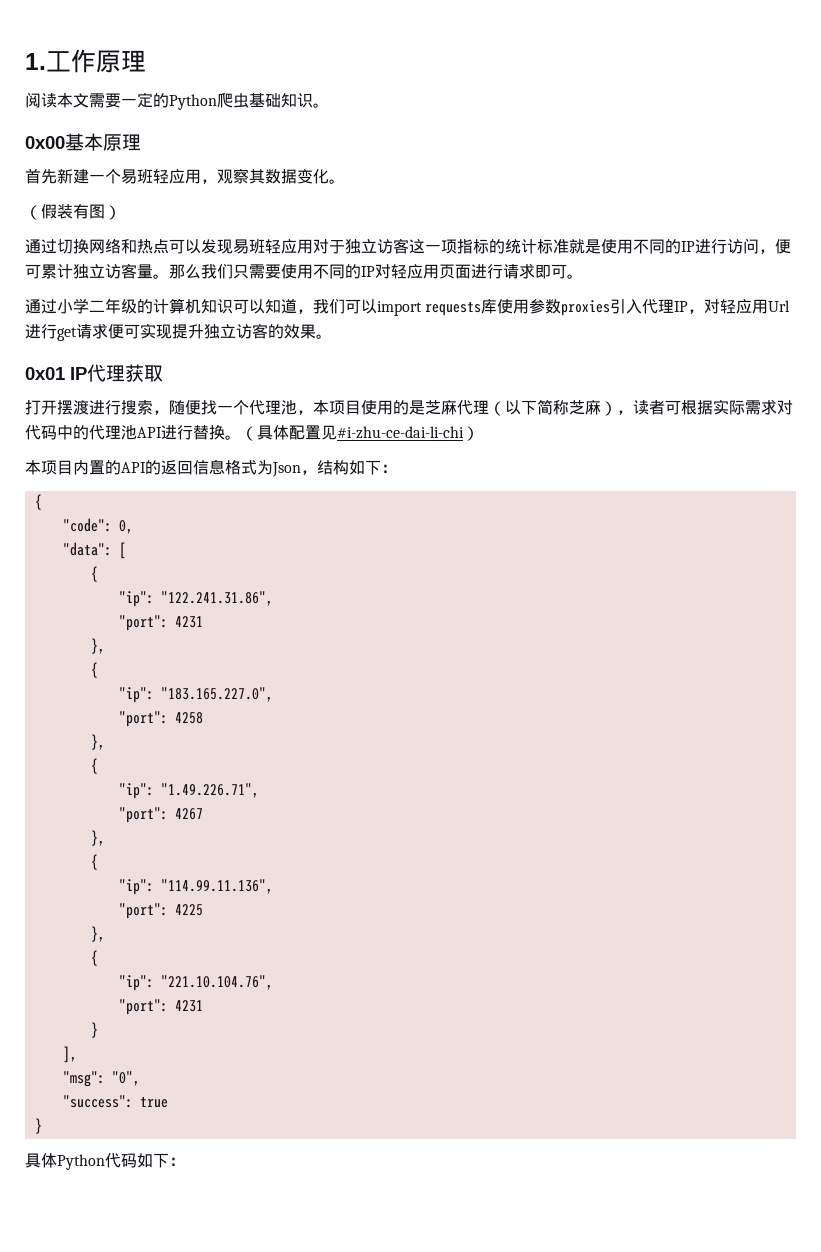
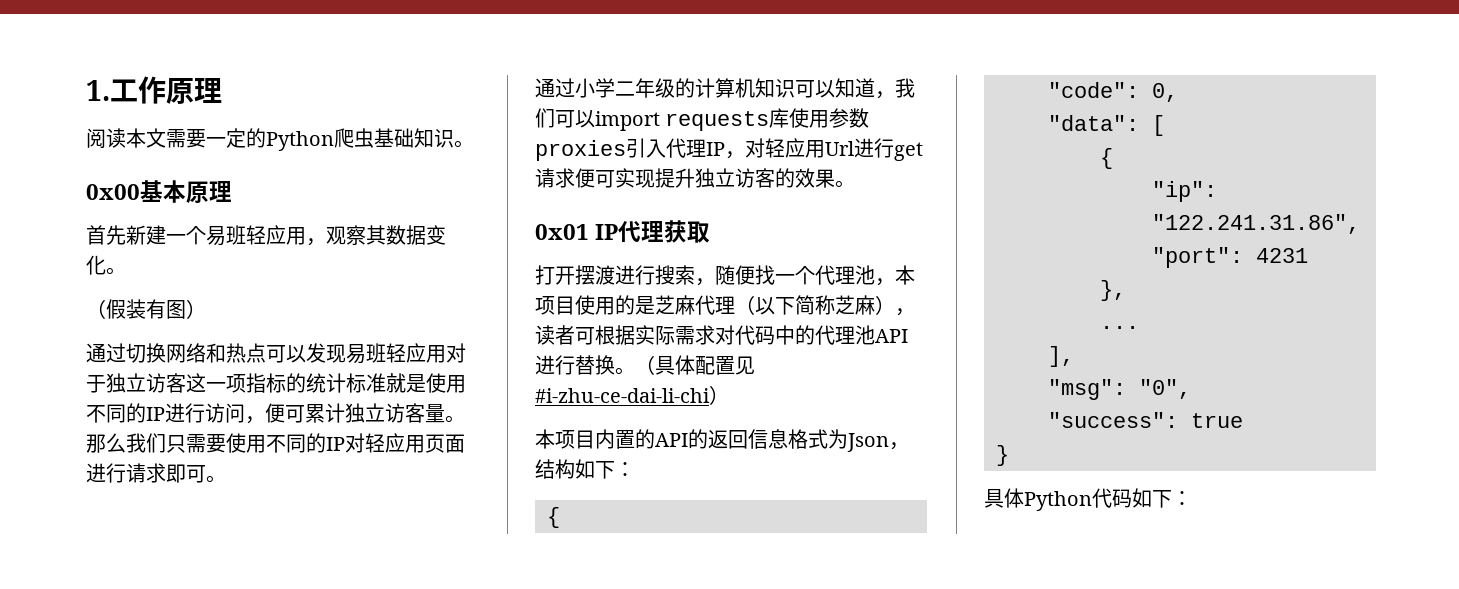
[90,662,98,678] [118,687,273,703] [118,711,203,727] [90,734,105,750] [90,758,98,774] [118,783,259,799] [118,807,203,823] [90,830,105,846] [90,854,98,870] [118,879,273,895] [118,903,203,919] [90,926,105,942] [90,950,98,966] [118,975,273,991] [118,999,203,1015] [90,1022,98,1038] { // "ip": "183.165.227.0", // "port": 4258 // }, // { // "ip": "1.49.226.71", // "port": 4267 // }, // { // "ip": "114.99.11.136", // "port": 4225 // }, // { // "ip": "221.10.104.76", // "port": 4231 // } -> [1100,326,1139,329] ...

